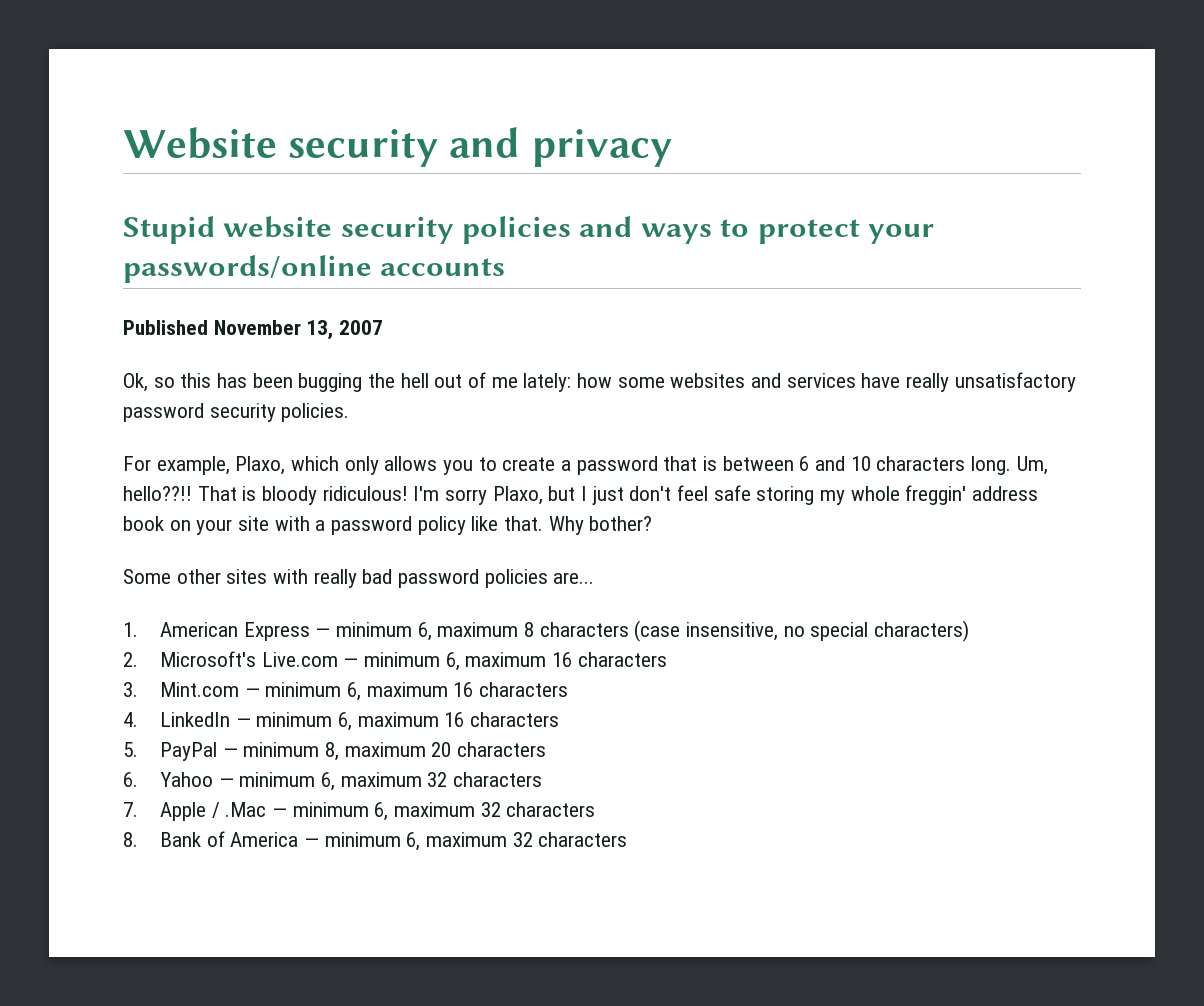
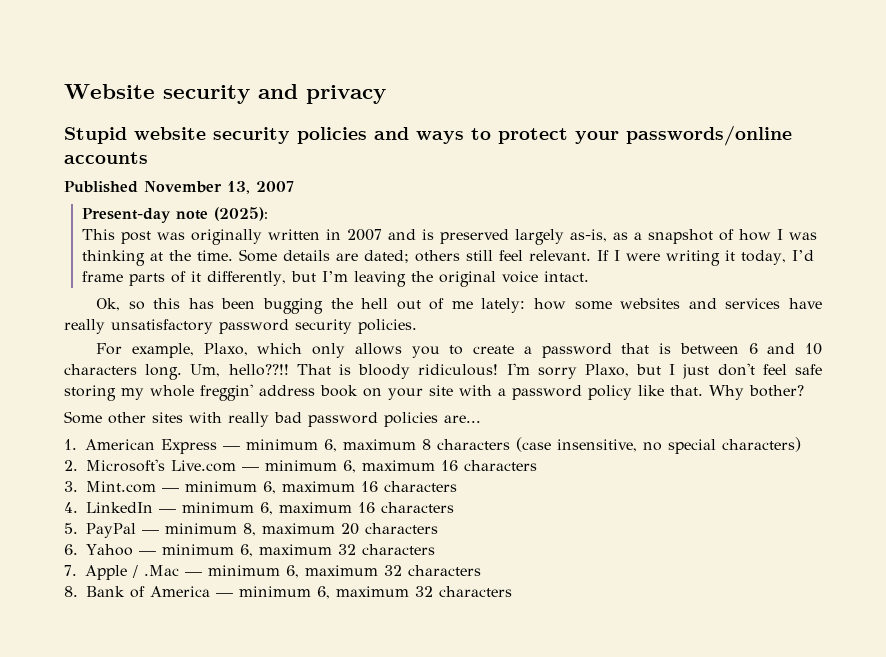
(384, 327) none -> [81,207,268,223] [81,229,817,245] [81,249,814,266] [81,271,589,287] // Present-day note (2025): // This post was originally written in 2007 and is preserved largely as-is, as a snapshot of how I was thinking at the time. Some details are dated; others still feel relevant. If I were writing it today, I’d frame parts of it differently, but I’m leaving the original voice intact.

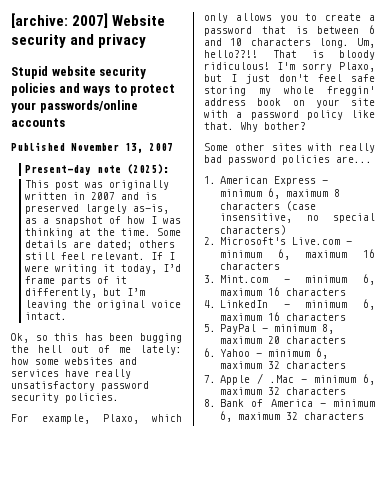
(64, 91) none -> [11,13,109,28] [archive: 2007]

